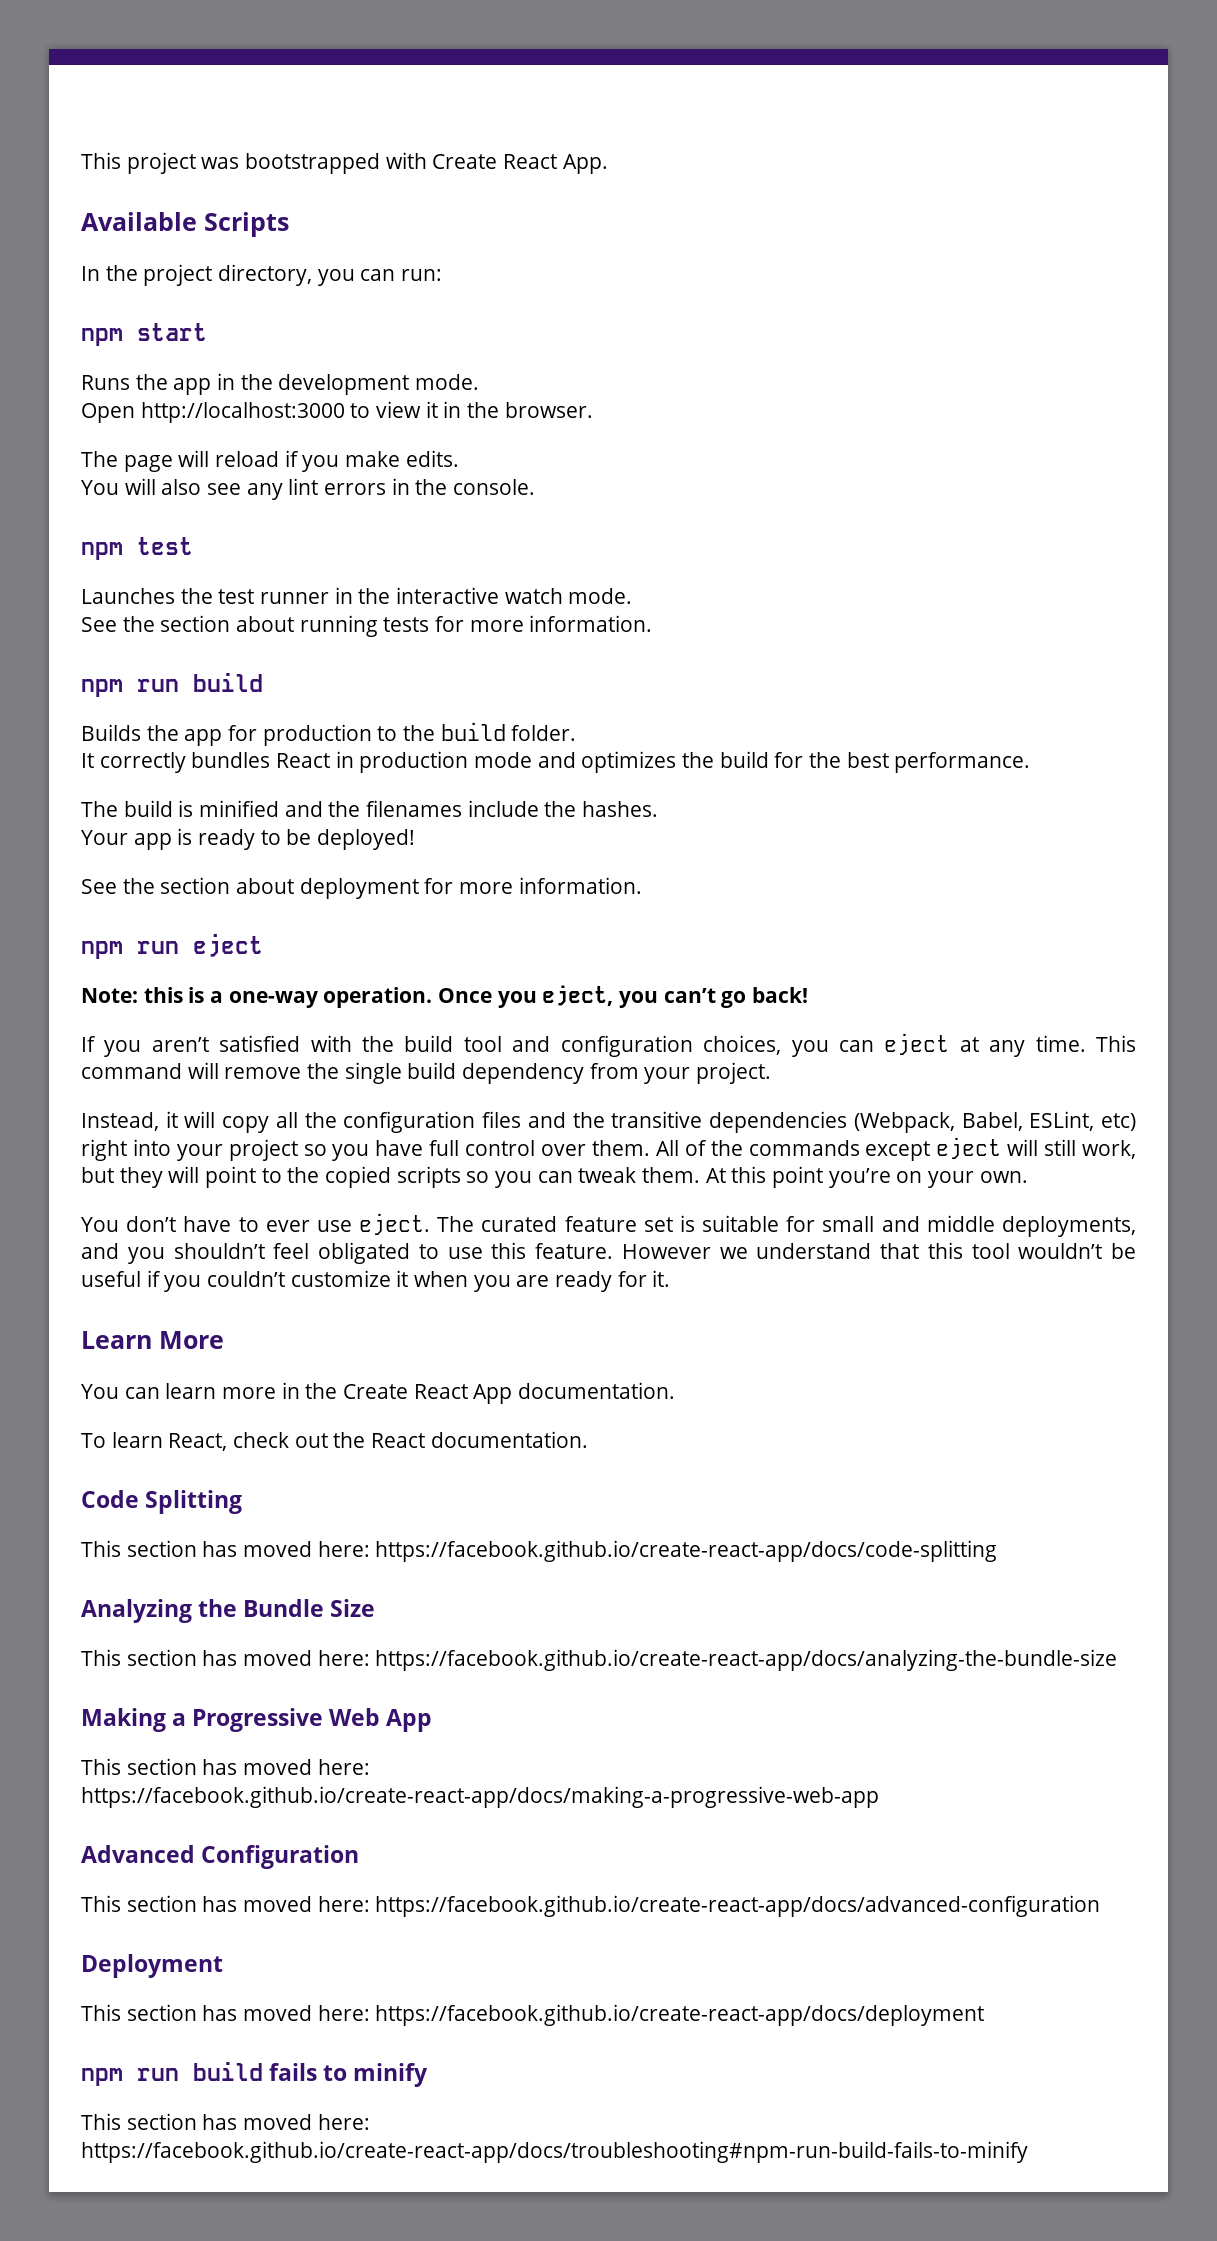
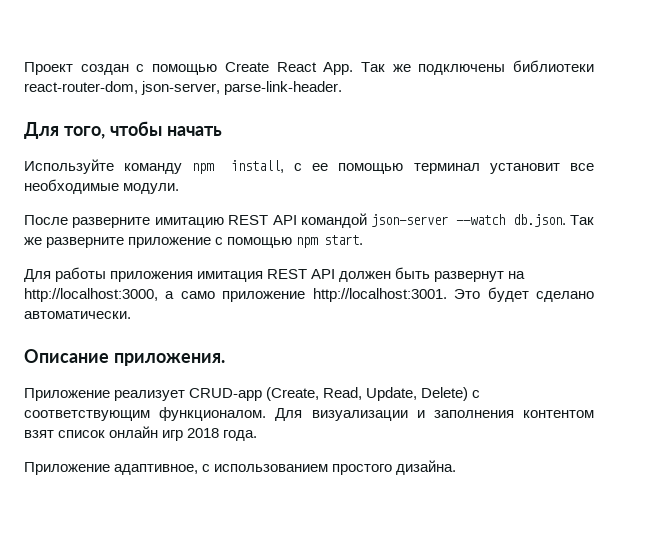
[81,152,608,174] [81,212,289,237] [81,264,443,286] [81,323,207,346] [81,373,480,395] [81,401,593,423] [81,450,459,472] [81,478,536,500] [81,537,193,560] [81,587,633,604] [81,615,653,637] [81,673,263,697] [81,722,577,746] [81,751,1031,773] [81,800,659,817] [81,828,416,850] [81,877,642,899] [81,934,263,959] [81,985,809,1008] [81,1033,1136,1057] [81,1062,772,1084] [81,1111,1137,1133] [81,1137,1137,1161] [81,1166,1028,1188] [81,1213,1136,1237] [81,1242,1136,1264] [81,1270,671,1292] [81,1331,224,1349] [81,1382,676,1404] [81,1431,588,1451] [81,1490,243,1514] [81,1540,998,1562] [81,1599,376,1623] [81,1649,1118,1671] [81,1708,433,1732] [81,1758,370,1775] [81,1786,879,1808] [81,1845,360,1869] [81,1895,1101,1917] [81,1954,223,1978] [81,2004,985,2026] [81,2062,429,2087] [81,2113,370,2130] [81,2141,1028,2163] This project was bootstrapped with Create React App. // Available Scripts // In the project directory, you can run: // npm start // Runs the app in the development mode. // Open http://localhost:3000 to view it in the browser. // The page will reload if you make edits. // You will also see any lint errors in the console. // npm test // Launches the test runner in the interactive watch mode. // See the section about running tests for more information. // npm run build // Builds the app for production to the build folder. // It correctly bundles React in production mode and optimizes the build for the best performance. // The build is minified and the filenames include the hashes. // Your app is ready to be deployed! // See the section about deployment for more information. // npm run eject // Note: this is a one-way operation. Once you eject, you can’t go back! // If you aren’t satisfied with the build tool and configuration choices, you can eject at any time. This command will remove the single build dependency from your project. // Instead, it will copy all the configuration files and the transitive dependencies (Webpack, Babel, ESLint, etc) right into your project so you have full control over them. All of the commands except eject will still work, but they will point to the copied scripts so you can tweak them. At this point you’re on your own. // You don’t have to ever use eject. The curated feature set is suitable for small and middle deployments, and you shouldn’t feel obligated to use this feature. However we understand that this tool wouldn’t be useful if you couldn’t customize it when you are ready for it. // Learn More // You can learn more in the Create React App documentation. // To learn React, check out the React documentation. // Code Splitting // This section has moved here: https://facebook.github.io/create-react-app/docs/code-splitting // Analyzing the Bundle Size // This section has moved here: https://facebook.github.io/create-react-app/docs/analyzing-the-bundle-size // Making a Progressive Web App // This section has moved here: https://facebook.github.io/create-react-app/docs/making-a-progressive-web-app // Advanced Configuration // This section has moved here: https://facebook.github.io/create-react-app/docs/advanced-configuration // Deployment // This section has moved here: https://facebook.github.io/create-react-app/docs/deployment // npm run build fails to minify // This section has moved here: https://facebook.github.io/create-react-app/docs/troubleshooting#npm-run-build-fails-to-minify -> [24,60,594,75] [24,81,343,95] [24,121,222,139] [24,159,595,174] [24,179,180,194] [24,213,594,228] [24,235,364,248] [24,267,526,282] [24,287,594,302] [24,311,131,319] [24,349,225,366] [24,387,481,401] [24,407,595,421] [24,426,258,441] [24,460,457,475] Проект создан с помощью Create React App. Так же подключены библиотеки react-router-dom, json-server, parse-link-header. // Для того, чтобы начать // Используйте команду npm install, с ее помощью терминал установит все необходимые модули. // После разверните имитацию REST API командой json-server --watch db.json. Так же разверните приложение с помощью npm start. // Для работы приложения имитация REST API должен быть развернут на http://localhost:3000, а само приложение http://localhost:3001. Это будет сделано автоматически. // Описание приложения. // Приложение реализует CRUD-app (Create, Read, Update, Delete) с соответствующим функционалом. Для визуализации и заполнения контентом взят список онлайн игр 2018 года. // Приложение адаптивное, с использованием простого дизайна.

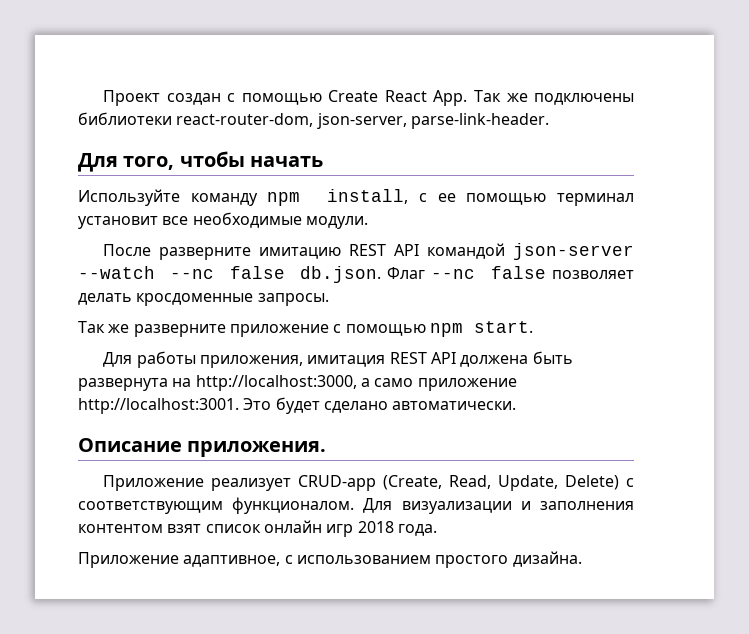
[512,214,566,227] db.json. -> [170,266,634,283] [78,293,329,306] --nc false db.json. Флаг --nc false позволяет делать кросдоменные запросы. //
[110,271,194,282] приложения -> [200,355,304,368] приложения,
[339,267,505,282] должен быть развернут -> [460,351,573,367] [78,378,168,391] должена быть развернута

